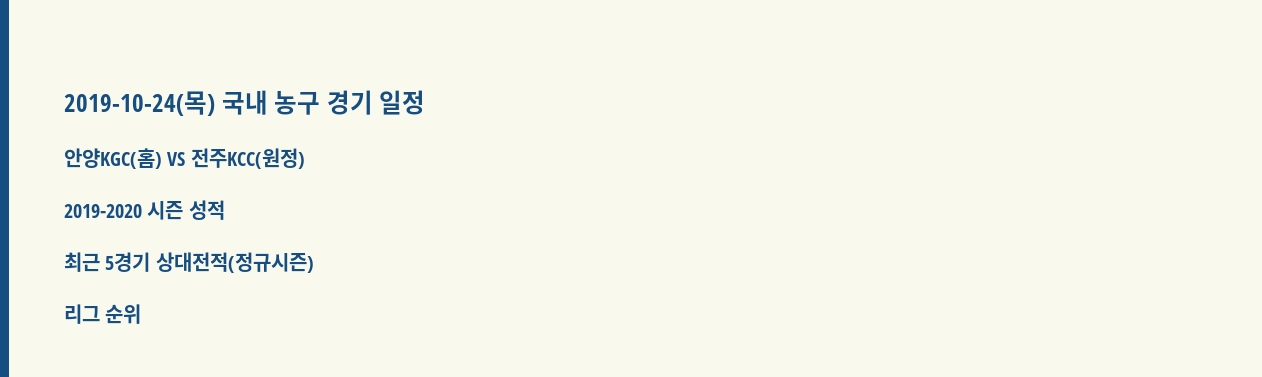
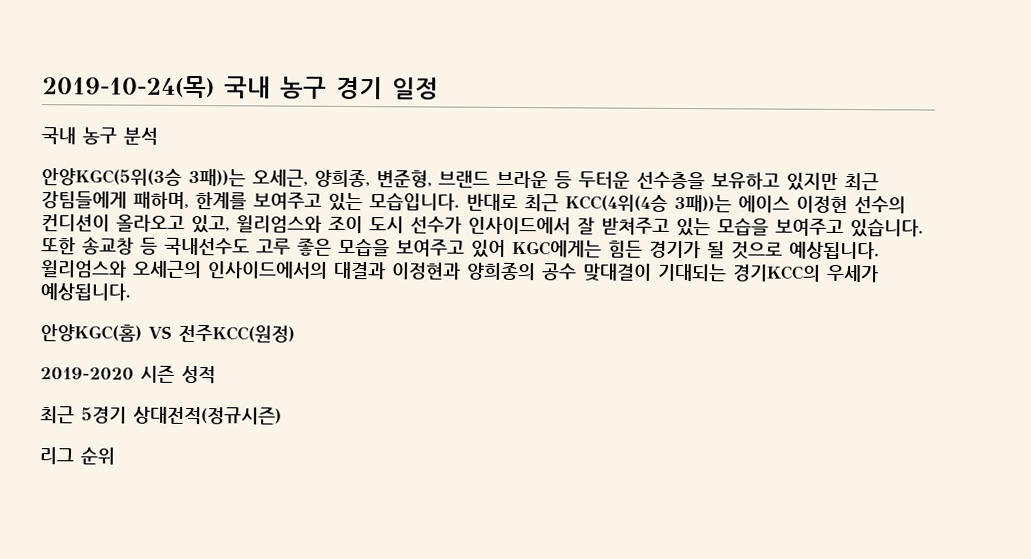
(426, 102) none -> [41,127,158,145] [41,168,879,191] [41,191,906,214] [41,214,924,238] [41,237,880,260] [41,260,879,283] [40,283,131,301] // 국내 농구 분석 // 안양KGC(5위(3승 3패))는 오세근, 양희종, 변준형, 브랜드 브라운 등 두터운 선수층을 보유하고 있지만 최근 강팀들에게 패하며, 한계를 보여주고 있는 모습입니다. 반대로 최근 KCC(4위(4승 3패))는 에이스 이정현 선수의 컨디션이 올라오고 있고, 윌리엄스와 조이 도시 선수가 인사이드에서 잘 받쳐주고 있는 모습을 보여주고 있습니다. 또한 송교창 등 국내선수도 고루 좋은 모습을 보여주고 있어 KGC에게는 힘든 경기가 될 것으로 예상됩니다. 윌리엄스와 오세근의 인사이드에서의 대결과 이정현과 양희종의 공수 맞대결이 기대되는 경기KCC의 우세가 예상됩니다.

